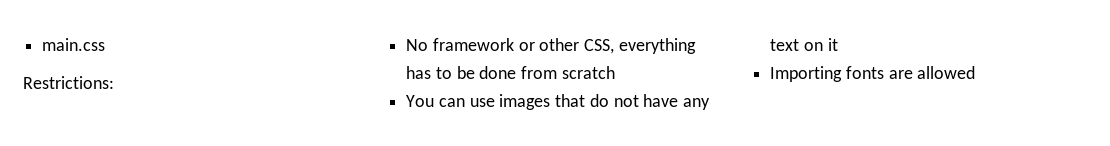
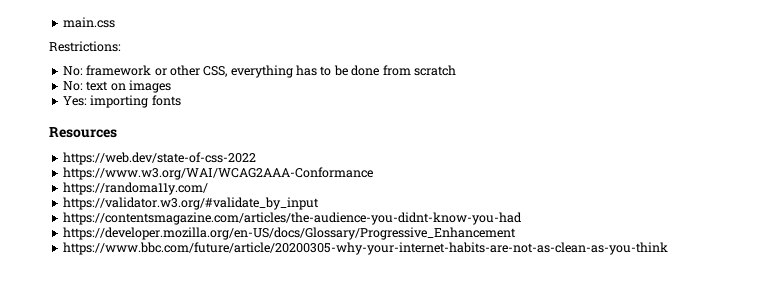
[406,39,429,51] No -> [62,66,83,76] No:
[406,94,711,110] [770,38,838,51] [770,66,976,82] You can use images that do not have any text on it // Importing fonts are allowed -> [62,80,171,93] [62,95,181,108] [49,127,117,138] [62,152,256,165] [62,167,373,180] [62,182,208,195] [62,197,319,210] [62,212,522,225] [62,227,516,240] [62,242,668,255] No: text on images // Yes: importing fonts // Resources // https://web.dev/state-of-css-2022 // https://www.w3.org/WAI/WCAG2AAA-Conformance // https://randoma11y.com/ // https://validator.w3.org/#validate_by_input // https://contentsmagazine.com/articles/the-audience-you-didnt-know-you-had // https://developer.mozilla.org/en-US/docs/Glossary/Progressive_Enhancement // https://www.bbc.com/future/article/20200305-why-your-internet-habits-are-not-as-clean-as-you-think

